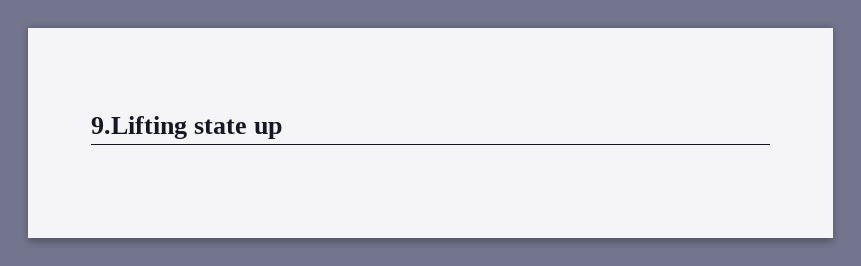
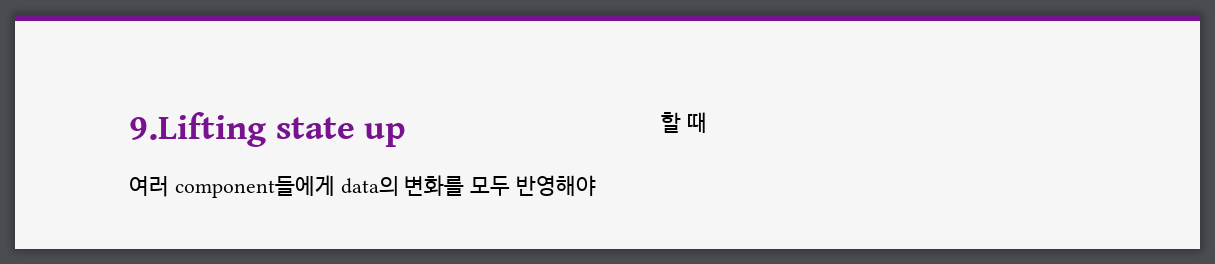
(283, 130) none -> [129,175,597,198] [661,112,707,133] // 여러 component들에게 data의 변화를 모두 반영해야 할 때

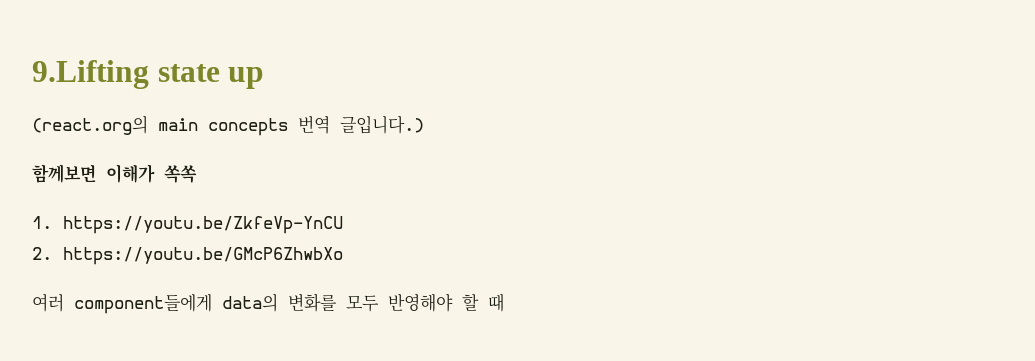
(406, 135) none -> [32,115,424,136] [32,164,197,183] [32,216,343,234] [32,247,343,265] // (react.org의 main concepts 번역 글입니다.) // 함께보면 이해가 쏙쏙 // 1. https://youtu.be/ZkfeVp-YnCU // 2. https://youtu.be/GMcP6ZhwbXo

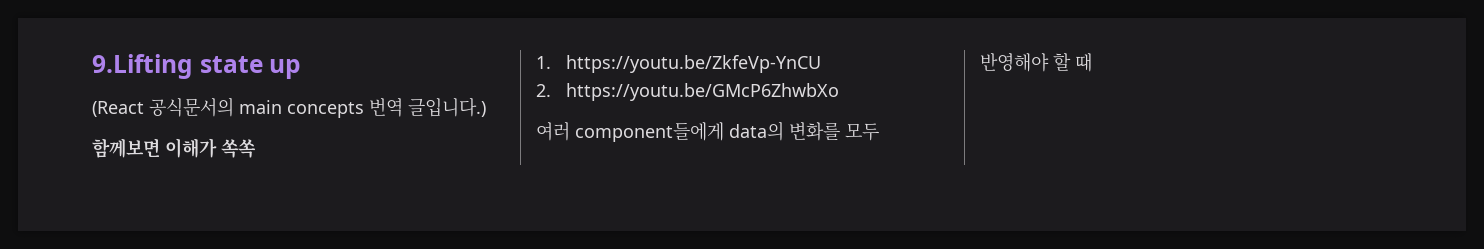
[32,115,148,135] (react.org의 -> [92,97,234,117] (React 공식문서의

